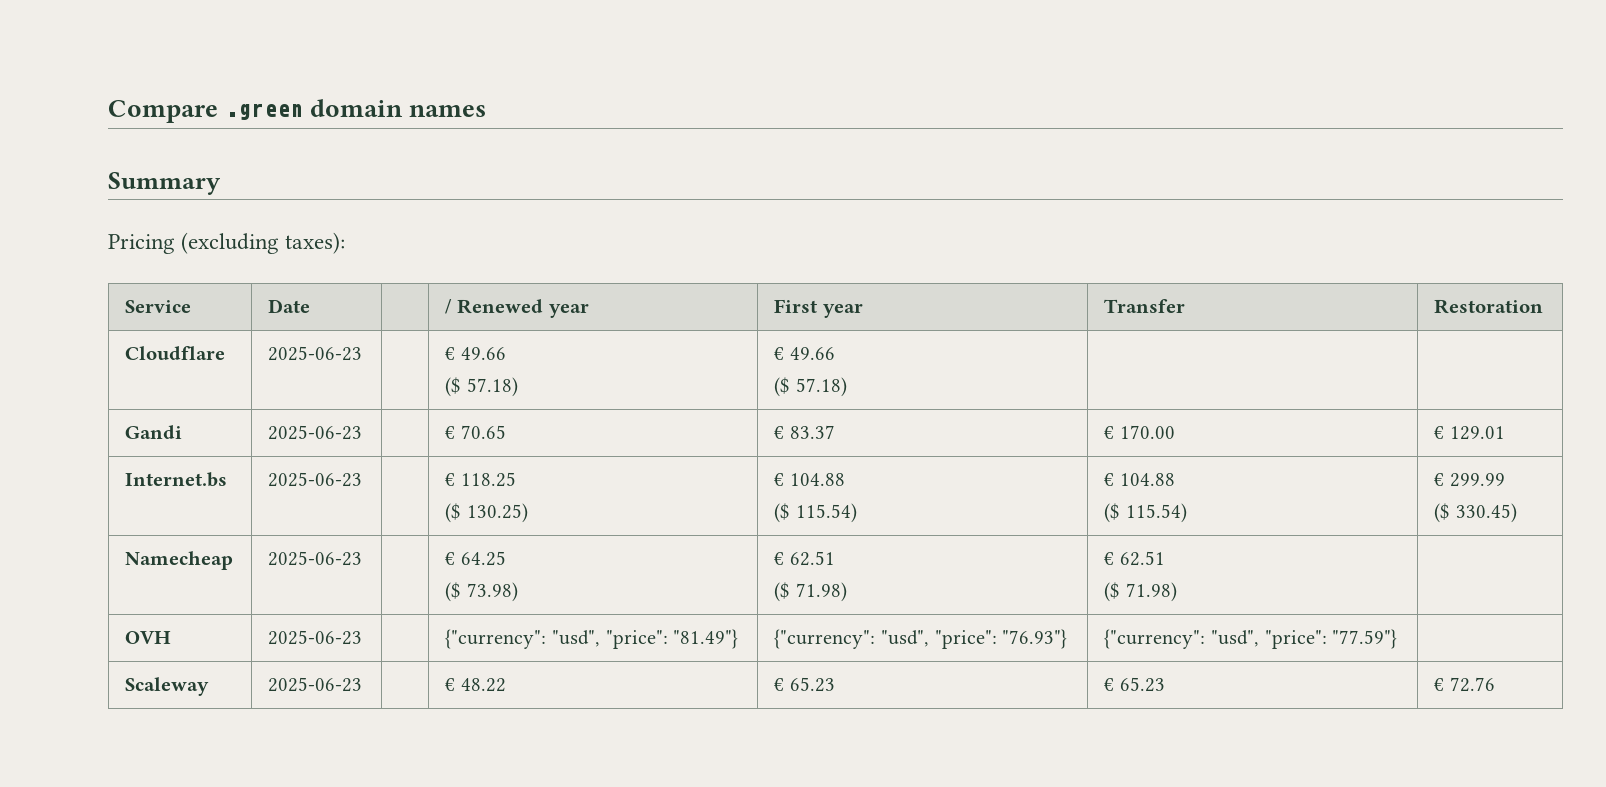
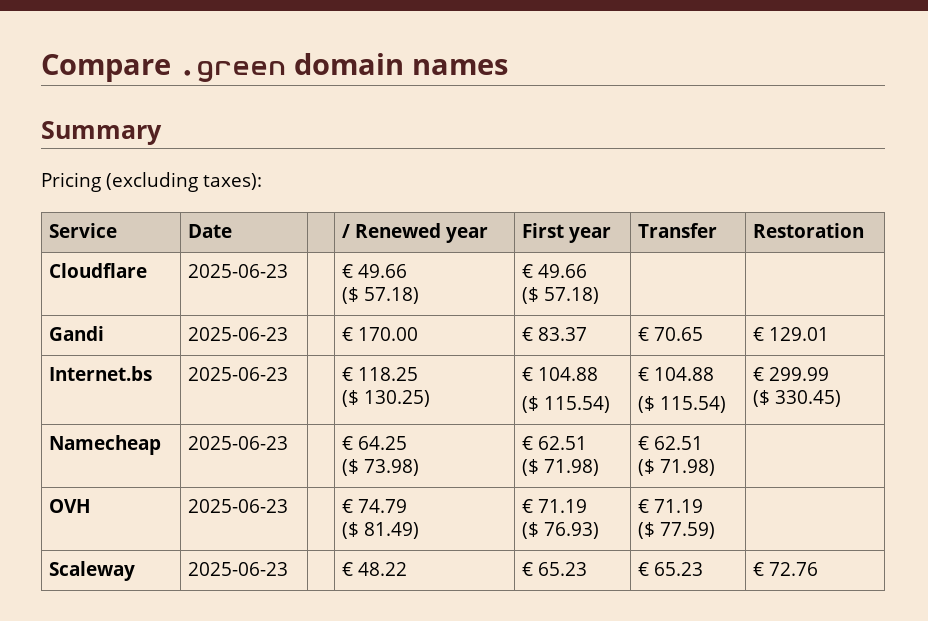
[460,425,506,439] 70.65 -> [357,327,418,341] 170.00
[1119,425,1175,439] 170.00 -> [653,327,703,341] 70.65
[445,629,739,649] [774,629,1068,649] [1104,629,1398,649] {"currency": "usd", "price": "81.49"} | {"currency": "usd", "price": "76.93"} | {"currency": "usd", "price": "77.59"} -> [341,499,407,513] [341,522,419,539] [521,499,587,513] [521,522,599,539] [637,499,703,513] [637,522,715,539] € 74.79 // ($ 81.49) | € 71.19 // ($ 76.93) | € 71.19 // ($ 77.59)

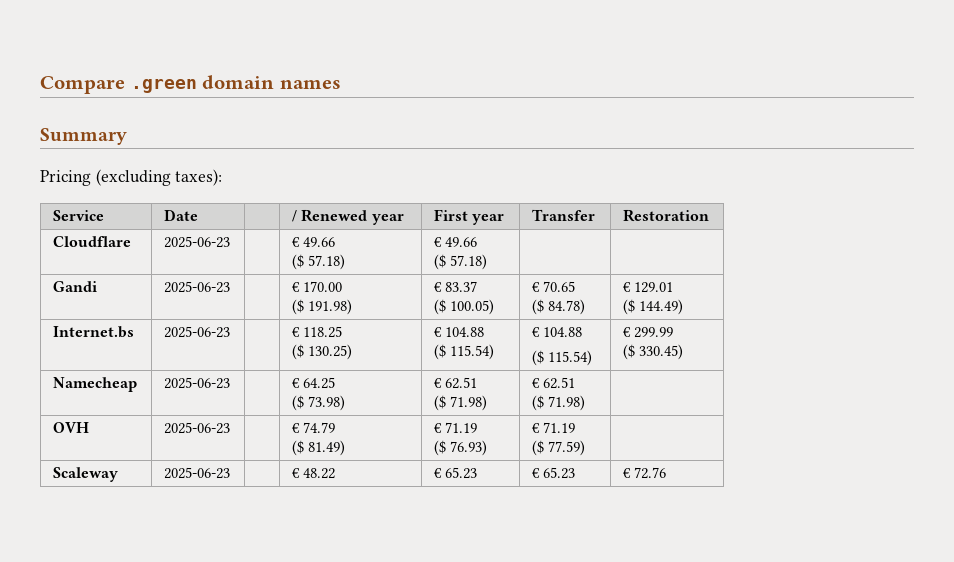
(418, 334) none -> [292,299,353,315] // ($ 191.98)
(587, 334) none -> [434,299,495,315] // ($ 100.05)
(703, 334) none -> [532,299,586,315] // ($ 84.78)
(829, 334) none -> [623,299,684,315] // ($ 144.49)

